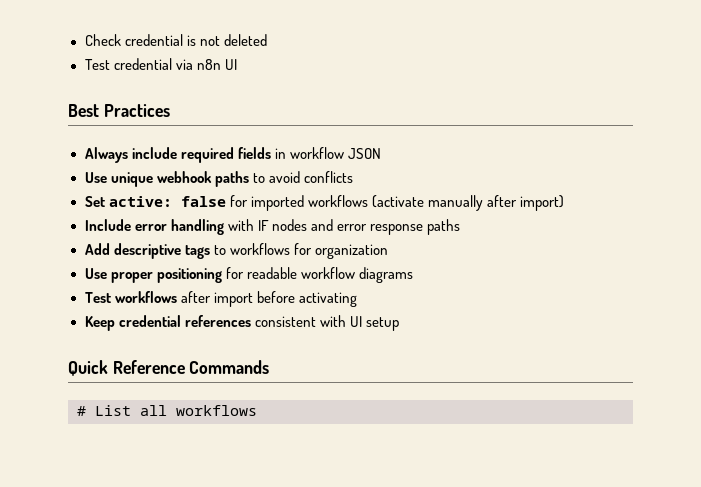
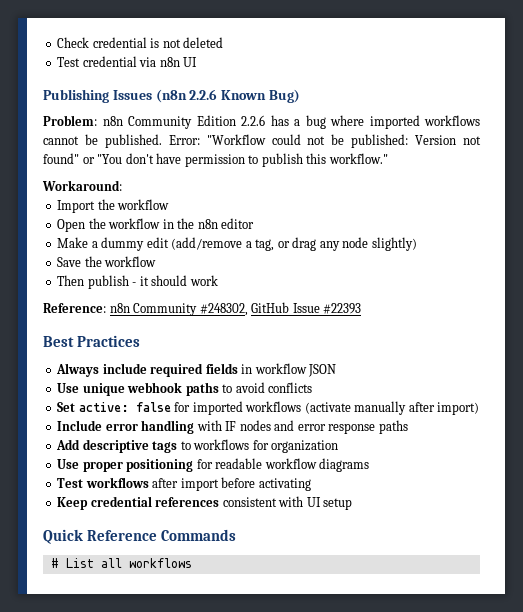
(237, 64) none -> [43,89,300,103] [43,115,480,129] [43,134,481,148] [43,153,388,167] [42,180,122,191] [57,199,170,213] [57,218,255,232] [57,237,417,251] [57,256,157,267] [57,275,218,289] [43,302,362,316] // Publishing Issues (n8n 2.2.6 Known Bug) // Problem: n8n Community Edition 2.2.6 has a bug where imported workflows cannot be published. Error: "Workflow could not be published: Version not found" or "You don't have permission to publish this workflow." // Workaround: // Import the workflow // Open the workflow in the n8n editor // Make a dummy edit (add/remove a tag, or drag any node slightly) // Save the workflow // Then publish - it should work // Reference: n8n Community #248302, GitHub Issue #22393

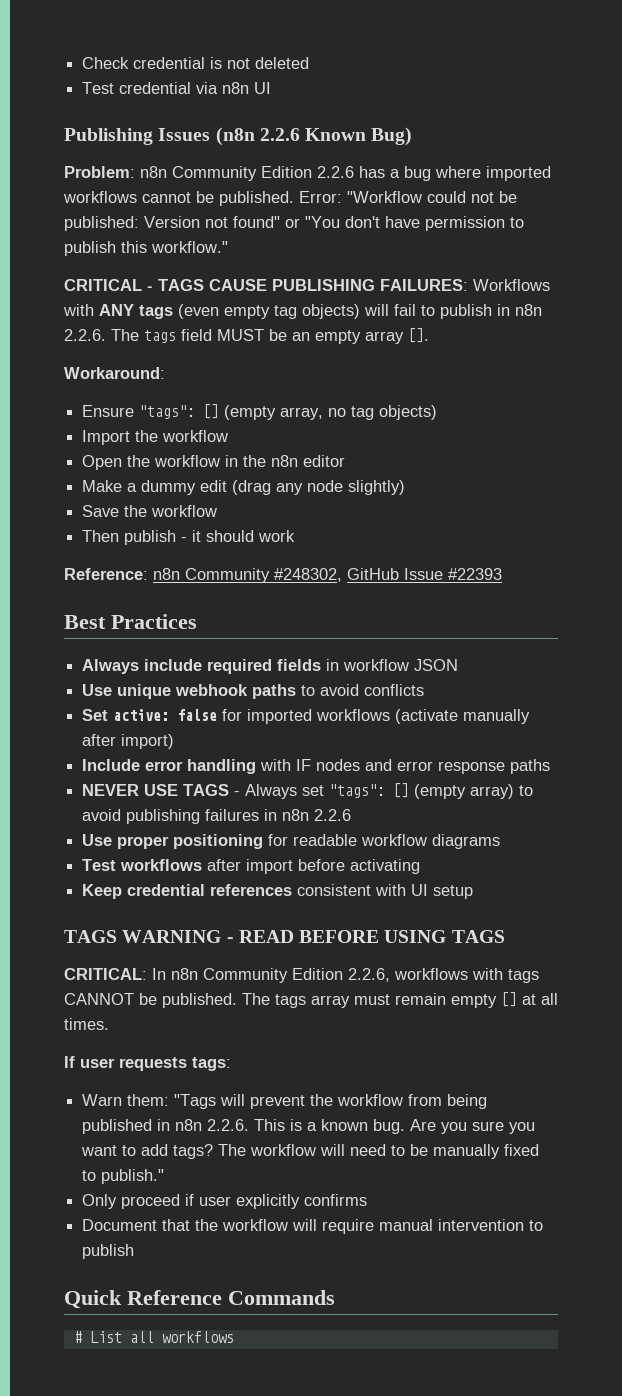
[42,180,122,191] Workaround: -> [64,279,550,291] [63,304,542,319] [64,328,429,344] [64,367,165,379] [82,404,438,420] CRITICAL - TAGS CAUSE PUBLISHING FAILURES: Workflows with ANY tags (even empty tag objects) will fail to publish in n8n 2.2.6. The tags field MUST be an empty array []. // Workaround: // Ensure "tags": [] (empty array, no tag objects)
[171,237,317,251] (add/remove a tag, or drag -> [232,480,272,495] (drag
[56,439,339,453] Add descriptive tags to workflows for organization -> [82,783,534,799] [82,809,352,824] NEVER USE TAGS - Always set "tags": [] (empty array) to avoid publishing failures in n8n 2.2.6
(353, 504) none -> [64,930,505,943] [64,968,539,983] [64,992,558,1008] [64,1018,109,1030] [64,1056,231,1071] [82,1094,488,1109] [82,1119,536,1134] [81,1144,540,1159] [82,1169,165,1184] [82,1194,368,1209] [82,1219,544,1234] [82,1244,135,1259] // TAGS WARNING - READ BEFORE USING TAGS // CRITICAL: In n8n Community Edition 2.2.6, workflows with tags CANNOT be published. The tags array must remain empty [] at all times. // If user requests tags: // Warn them: "Tags will prevent the workflow from being published in n8n 2.2.6. This is a known bug. Are you sure you want to add tags? The workflow will need to be manually fixed to publish." // Only proceed if user explicitly confirms // Document that the workflow will require manual intervention to publish

